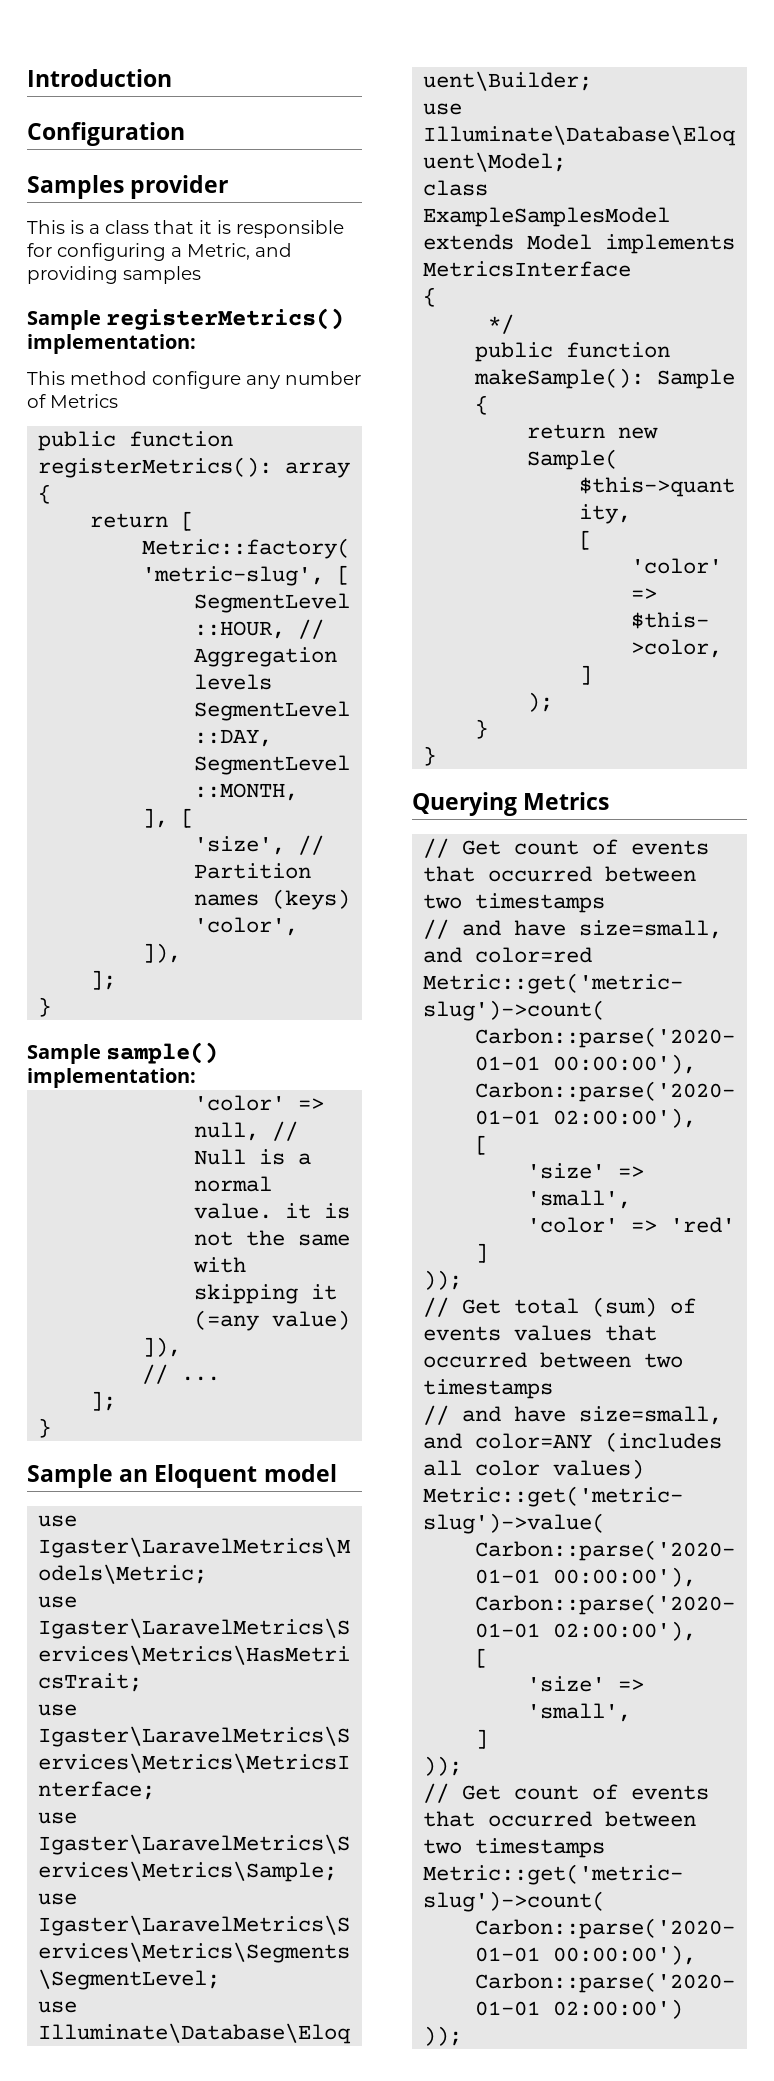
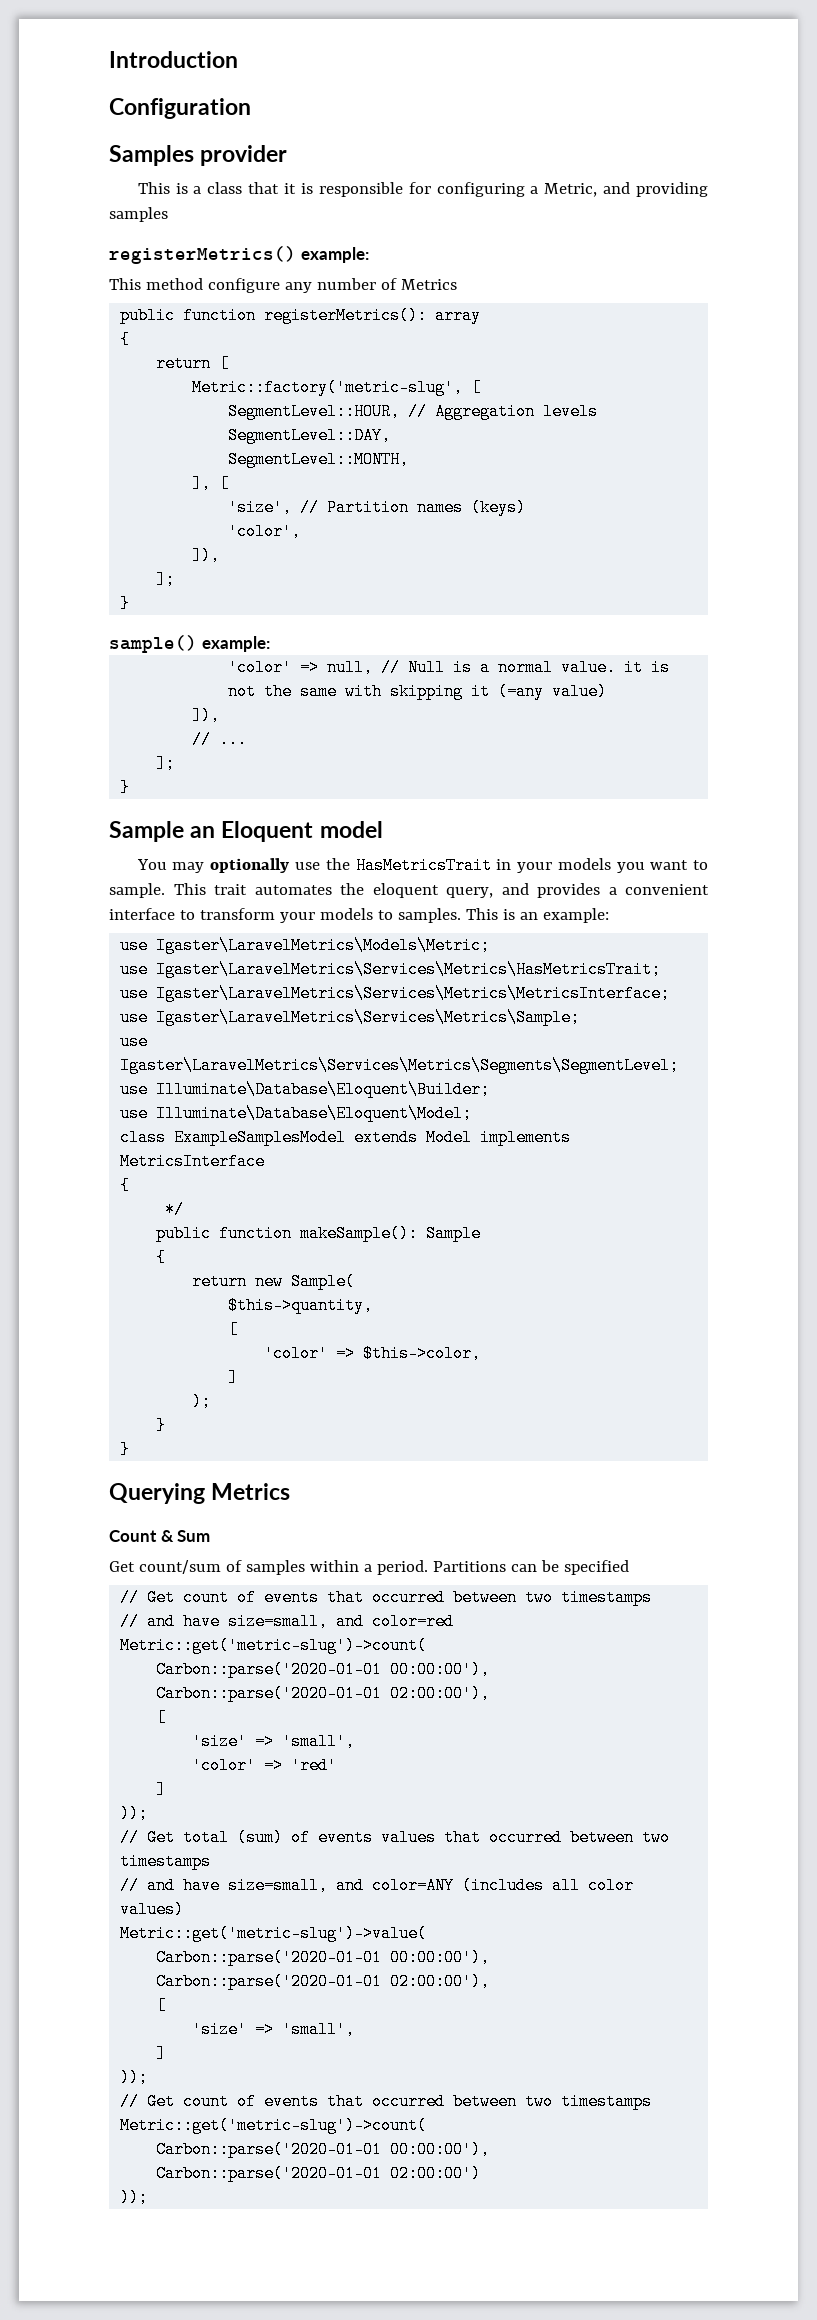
[27,308,345,330] [27,334,196,354] Sample registerMetrics() implementation: -> [109,246,369,264] registerMetrics() example:
[27,1042,219,1064] [27,1068,196,1088] Sample sample() implementation: -> [109,635,270,653] sample() example:
(337, 1473) none -> [136,857,708,874] [109,883,709,898] [109,908,609,923] // You may optionally use the HasMetricsTrait in your models you want to sample. This trait automates the eloquent query, and provides a convenient interface to transform your models to samples. This is an example:
(610, 801) none -> [109,1530,211,1542] [109,1560,629,1575] // Count & Sum // Get count/sum of samples within a period. Partitions can be specified

